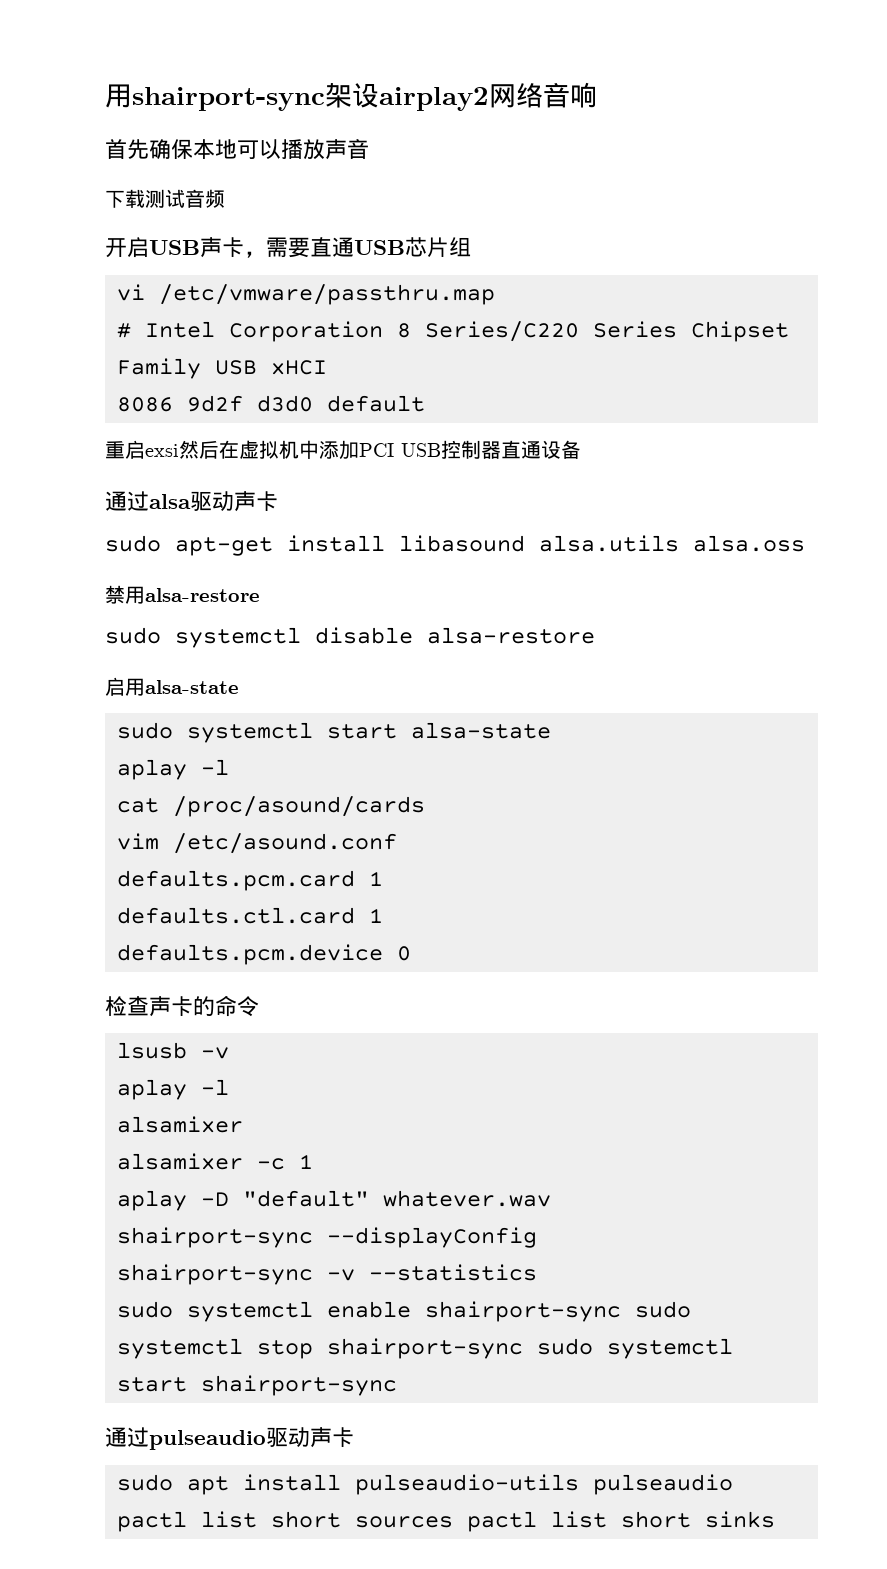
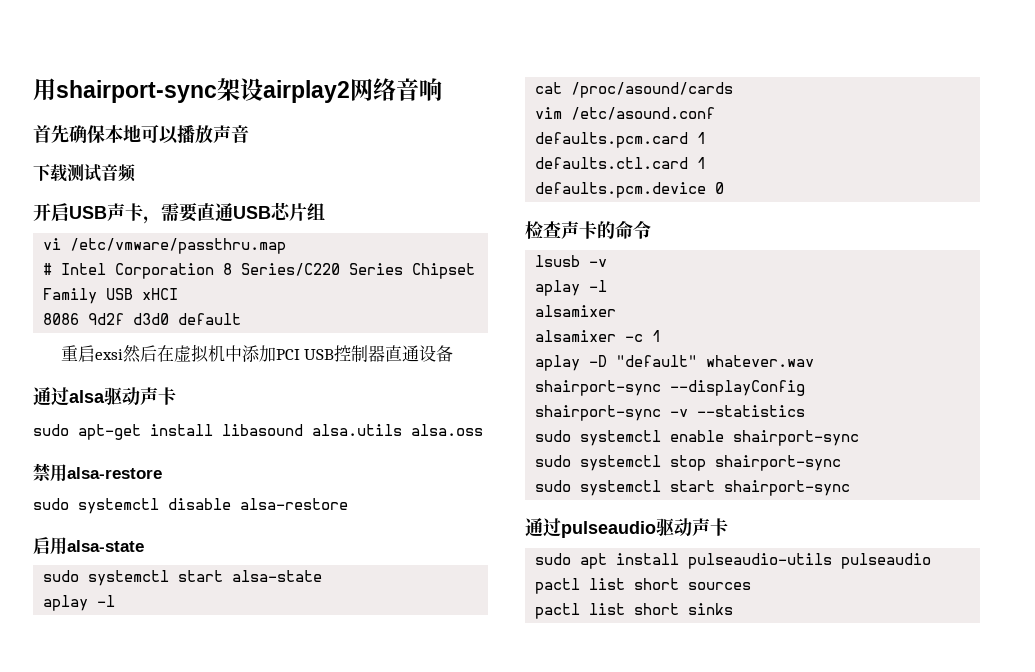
(621, 1311) none -> (860, 438) //
(523, 1348) none -> (842, 463) //
(453, 1522) none -> (752, 586) //

